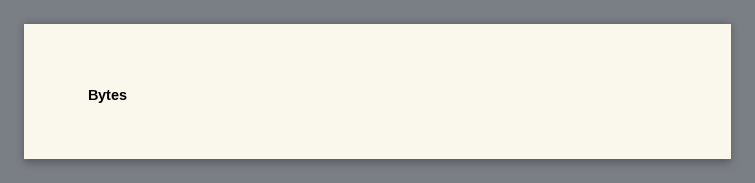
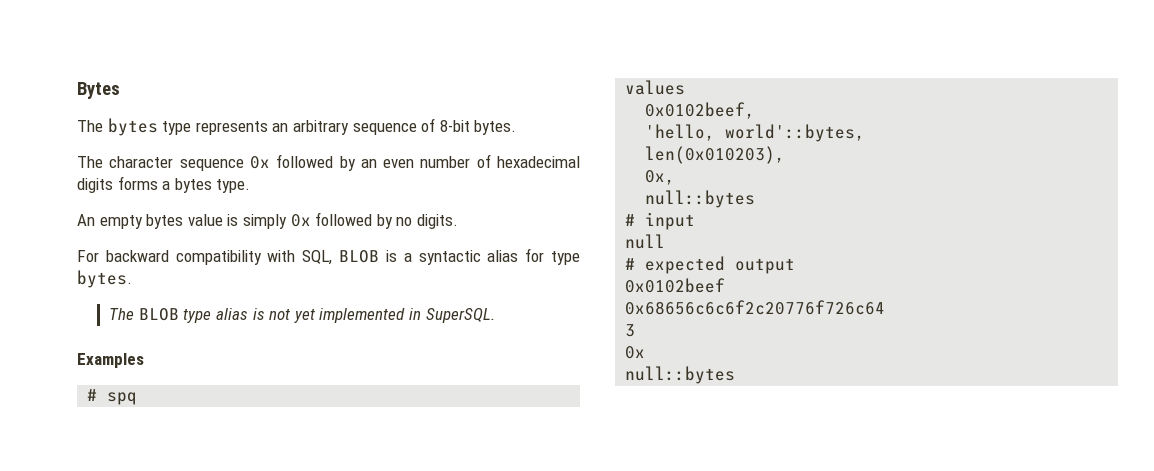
(127, 96) none -> [77,118,517,136] [77,154,580,171] [77,176,251,193] [77,212,458,229] [77,248,580,265] [77,270,132,288] [109,308,495,323] [77,353,144,368] [87,389,138,405] [625,80,686,95] [645,102,756,119] [645,124,866,142] [645,146,786,164] [645,170,676,185] [645,190,756,208] [625,212,696,230] [625,234,666,249] [625,256,796,274] [625,278,726,293] [625,300,886,315] [625,324,636,337] [625,346,646,359] [625,366,736,384] // The bytes type represents an arbitrary sequence of 8-bit bytes. // The character sequence 0x followed by an even number of hexadecimal digits forms a bytes type. // An empty bytes value is simply 0x followed by no digits. // For backward compatibility with SQL, BLOB is a syntactic alias for type bytes. // The BLOB type alias is not yet implemented in SuperSQL. // Examples // # spq // values // 0x0102beef, // 'hello, world'::bytes, // len(0x010203), // 0x, // null::bytes // # input // null // # expected output // 0x0102beef // 0x68656c6c6f2c20776f726c64 // 3 // 0x // null::bytes

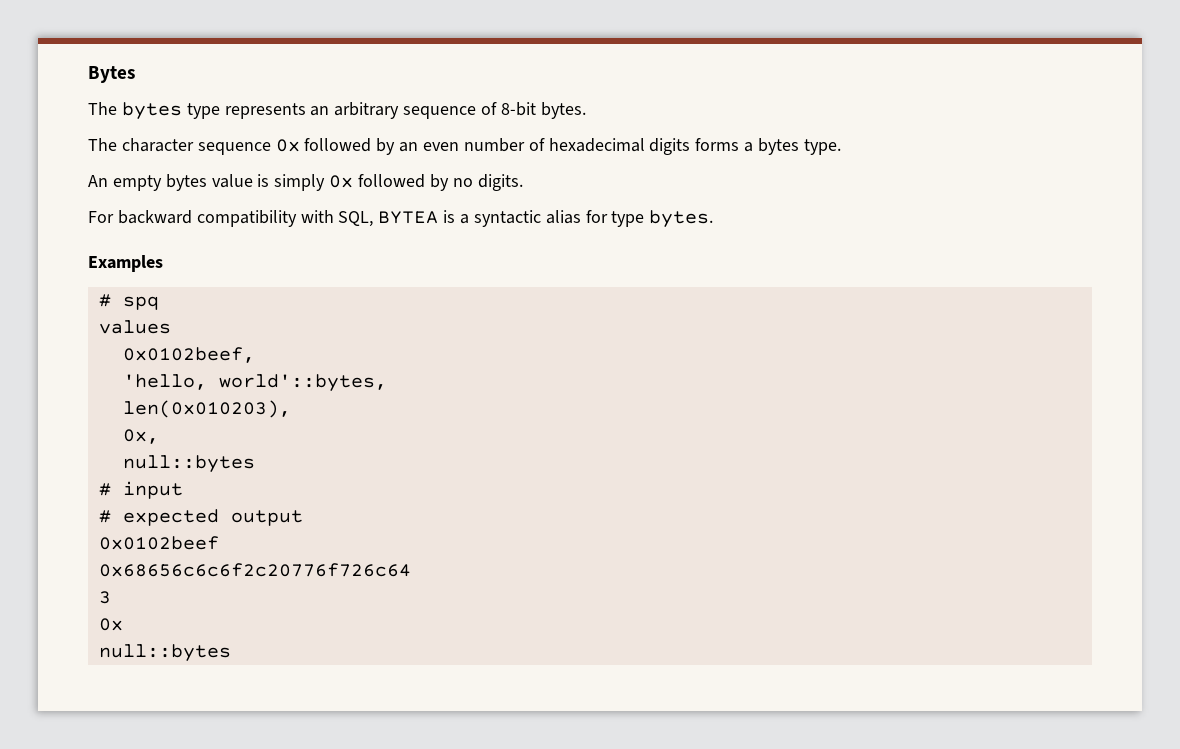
[339,250,380,263] BLOB -> [378,211,439,224] BYTEA
[109,308,495,323] // The BLOB type alias is not yet implemented in SuperSQL. -> (714, 219) none
[625,234,666,249] // null -> (183, 490) none

